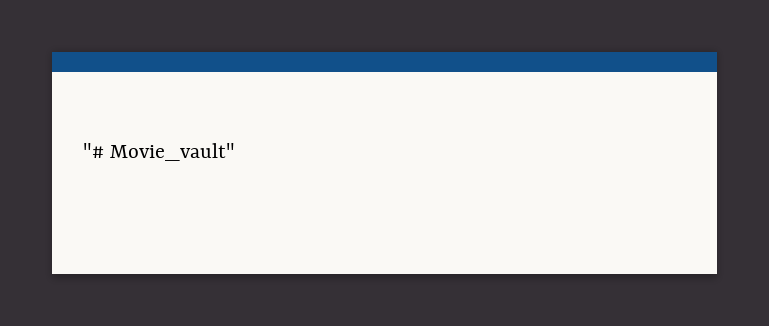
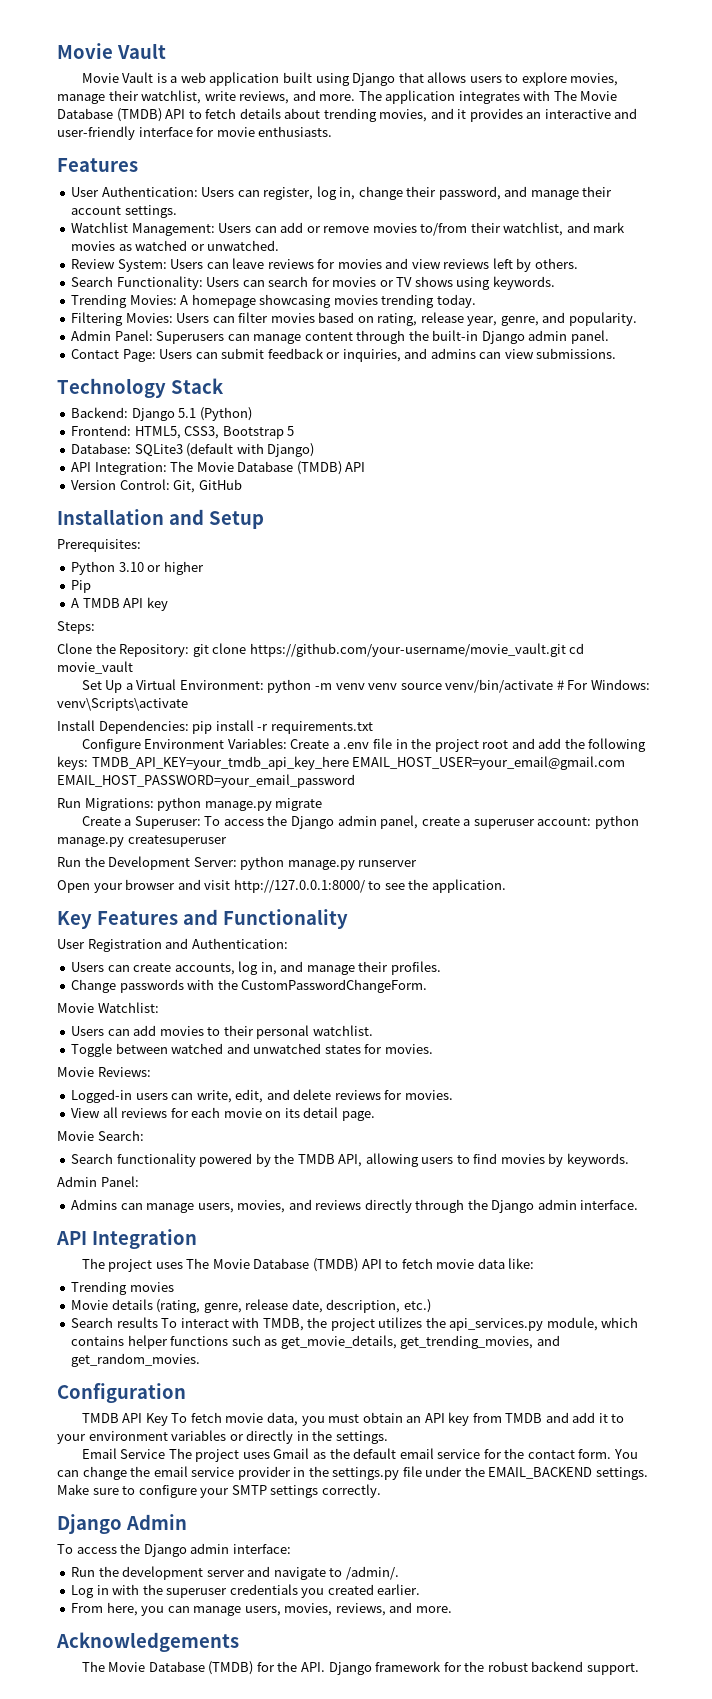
[83,143,236,161] "# Movie_vault" -> [57,43,166,59] [81,72,619,86] [57,90,618,104] [57,108,638,122] [57,126,333,140] [57,158,138,172] [71,186,613,200] [71,205,177,218] [71,222,626,236] [71,240,280,251] [71,258,578,272] [71,276,555,290] [71,294,476,308] [71,312,637,326] [71,330,609,344] [71,348,617,362] [57,378,224,398] [71,407,252,421] [71,425,295,439] [71,443,315,457] [71,461,366,475] [71,479,242,493] [57,509,264,529] [57,539,141,552] [71,561,204,575] [71,580,92,593] [71,597,168,611] [57,621,95,634] [57,643,585,657] [57,661,133,674] [81,679,650,693] [57,698,188,711] [57,720,373,734] [81,738,647,752] [57,756,626,770] [57,774,355,788] [57,797,323,811] [81,815,639,829] [57,835,227,847] [57,856,418,870] [57,879,506,893] [57,909,348,929] [57,938,288,952] [71,961,441,975] [71,979,428,993] [57,1002,159,1013] [71,1025,373,1039] [71,1043,433,1057] [57,1067,151,1077] [71,1089,453,1103] [71,1107,375,1121] [57,1130,144,1141] [71,1153,629,1167] [57,1176,139,1187] [71,1199,639,1213] [56,1229,197,1249] [81,1258,535,1272] [71,1281,174,1295] [71,1299,431,1313] [71,1317,639,1331] [71,1335,560,1349] [71,1353,201,1367] [57,1383,186,1403] [81,1412,625,1426] [57,1430,388,1444] [81,1448,638,1462] [57,1466,648,1480] [57,1484,381,1498] [57,1514,187,1534] [57,1543,291,1557] [71,1566,399,1580] [71,1584,421,1598] [71,1602,452,1616] [56,1632,239,1652] [81,1661,639,1675] Movie Vault // Movie Vault is a web application built using Django that allows users to explore movies, manage their watchlist, write reviews, and more. The application integrates with The Movie Database (TMDB) API to fetch details about trending movies, and it provides an interactive and user-friendly interface for movie enthusiasts. // Features // User Authentication: Users can register, log in, change their password, and manage their account settings. // Watchlist Management: Users can add or remove movies to/from their watchlist, and mark movies as watched or unwatched. // Review System: Users can leave reviews for movies and view reviews left by others. // Search Functionality: Users can search for movies or TV shows using keywords. // Trending Movies: A homepage showcasing movies trending today. // Filtering Movies: Users can filter movies based on rating, release year, genre, and popularity. // Admin Panel: Superusers can manage content through the built-in Django admin panel. // Contact Page: Users can submit feedback or inquiries, and admins can view submissions. // Technology Stack // Backend: Django 5.1 (Python) // Frontend: HTML5, CSS3, Bootstrap 5 // Database: SQLite3 (default with Django) // API Integration: The Movie Database (TMDB) API // Version Control: Git, GitHub // Installation and Setup // Prerequisites: // Python 3.10 or higher // Pip // A TMDB API key // Steps: // Clone the Repository: git clone https://github.com/your-username/movie_vault.git cd movie_vault // Set Up a Virtual Environment: python -m venv venv source venv/bin/activate # For Windows: venv\Scripts\activate // Install Dependencies: pip install -r requirements.txt // Configure Environment Variables: Create a .env file in the project root and add the following keys: TMDB_API_KEY=your_tmdb_api_key_here EMAIL_HOST_USER=your_email@gmail.com EMAIL_HOST_PASSWORD=your_email_password // Run Migrations: python manage.py migrate // Create a Superuser: To access the Django admin panel, create a superuser account: python manage.py createsuperuser // Run the Development Server: python manage.py runserver // Open your browser and visit http://127.0.0.1:8000/ to see the application. // Key Features and Functionality // User Registration and Authentication: // Users can create accounts, log in, and manage their profiles. // Change passwords with the CustomPasswordChangeForm. // Movie Watchlist: // Users can add movies to their personal watchlist. // Toggle between watched and unwatched states for movies. // Movie Reviews: // Logged-in users can write, edit, and delete reviews for movies. // View all reviews for each movie on its detail page. // Movie Search: // Search functionality powered by the TMDB API, allowing users to find movies by keywords. // Admin Panel: // Admins can manage users, movies, and reviews directly through the Django admin interface. // API Integration // The project uses The Movie Database (TMDB) API to fetch movie data like: // Trending movies // Movie details (rating, genre, release date, description, etc.) // Search results To interact with TMDB, the project utilizes the api_services.py module, which contains helper functions such as get_movie_details, get_trending_movies, and get_random_movies. // Configuration // TMDB API Key To fetch movie data, you must obtain an API key from TMDB and add it to your environment variables or directly in the settings. // Email Service The project uses Gmail as the default email service for the contact form. You can change the email service provider in the settings.py file under the EMAIL_BACKEND settings. Make sure to configure your SMTP settings correctly. // Django Admin // To access the Django admin interface: // Run the development server and navigate to /admin/. // Log in with the superuser credentials you created earlier. // From here, you can manage users, movies, reviews, and more. // Acknowledgements // The Movie Database (TMDB) for the API. Django framework for the robust backend support.

